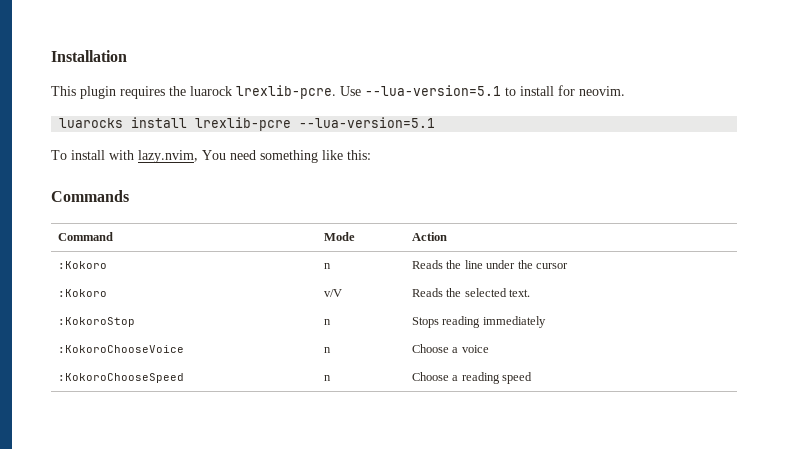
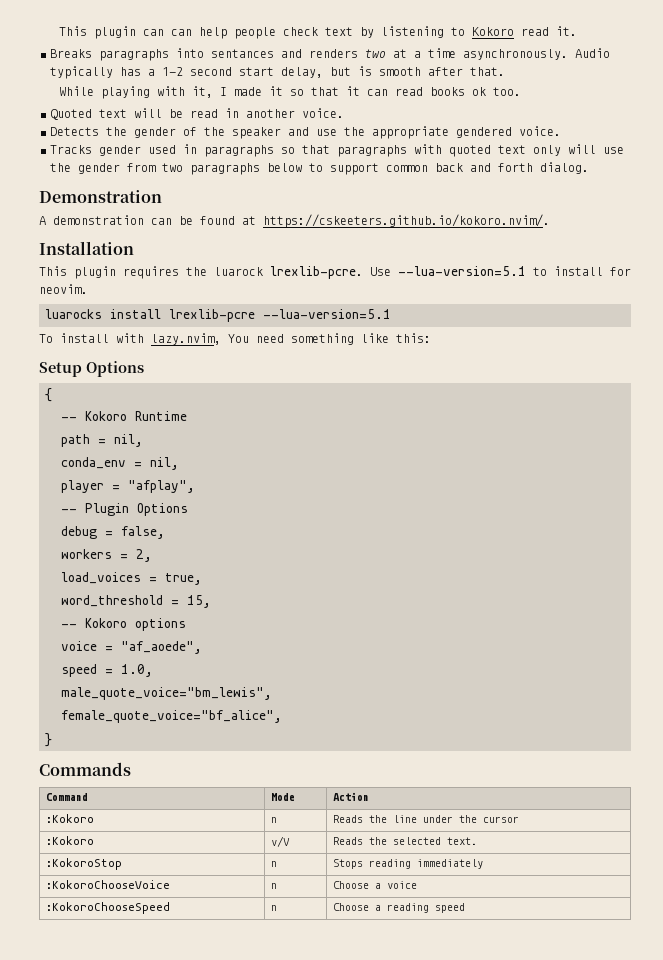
(51, 56) none -> [59,26,578,39] [50,48,610,61] [50,66,505,79] [59,86,522,99] [50,108,344,120] [50,126,561,139] [50,144,624,157] [50,162,589,175] [39,190,162,203] [39,214,550,228] This plugin can can help people check text by listening to Kokoro read it. // Breaks paragraphs into sentances and renders two at a time asynchronously. Audio typically has a 1-2 second start delay, but is smooth after that. // While playing with it, I made it so that it can read books ok too. // Quoted text will be read in another voice. // Detects the gender of the speaker and use the appropriate gendered voice. // Tracks gender used in paragraphs so that paragraphs with quoted text only will use the gender from two paragraphs below to support common back and forth dialog. // Demonstration // A demonstration can be found at https://cskeeters.github.io/kokoro.nvim/. //
(371, 155) none -> [39,361,144,377] [45,388,52,402] [61,411,187,421] [61,434,143,447] [61,457,179,470] [61,480,195,493] [61,503,188,516] [61,526,165,539] [61,549,152,562] [61,572,202,585] [61,595,211,608] [61,618,186,631] [61,641,202,654] [61,664,153,677] [61,687,272,700] [61,710,282,723] [45,733,52,747] // Setup Options // { // -- Kokoro Runtime // path = nil, // conda_env = nil, // player = "afplay", // -- Plugin Options // debug = false, // workers = 2, // load_voices = true, // word_threshold = 15, // -- Kokoro options // voice = "af_aoede", // speed = 1.0, // male_quote_voice="bm_lewis", // female_quote_voice="bf_alice", // }

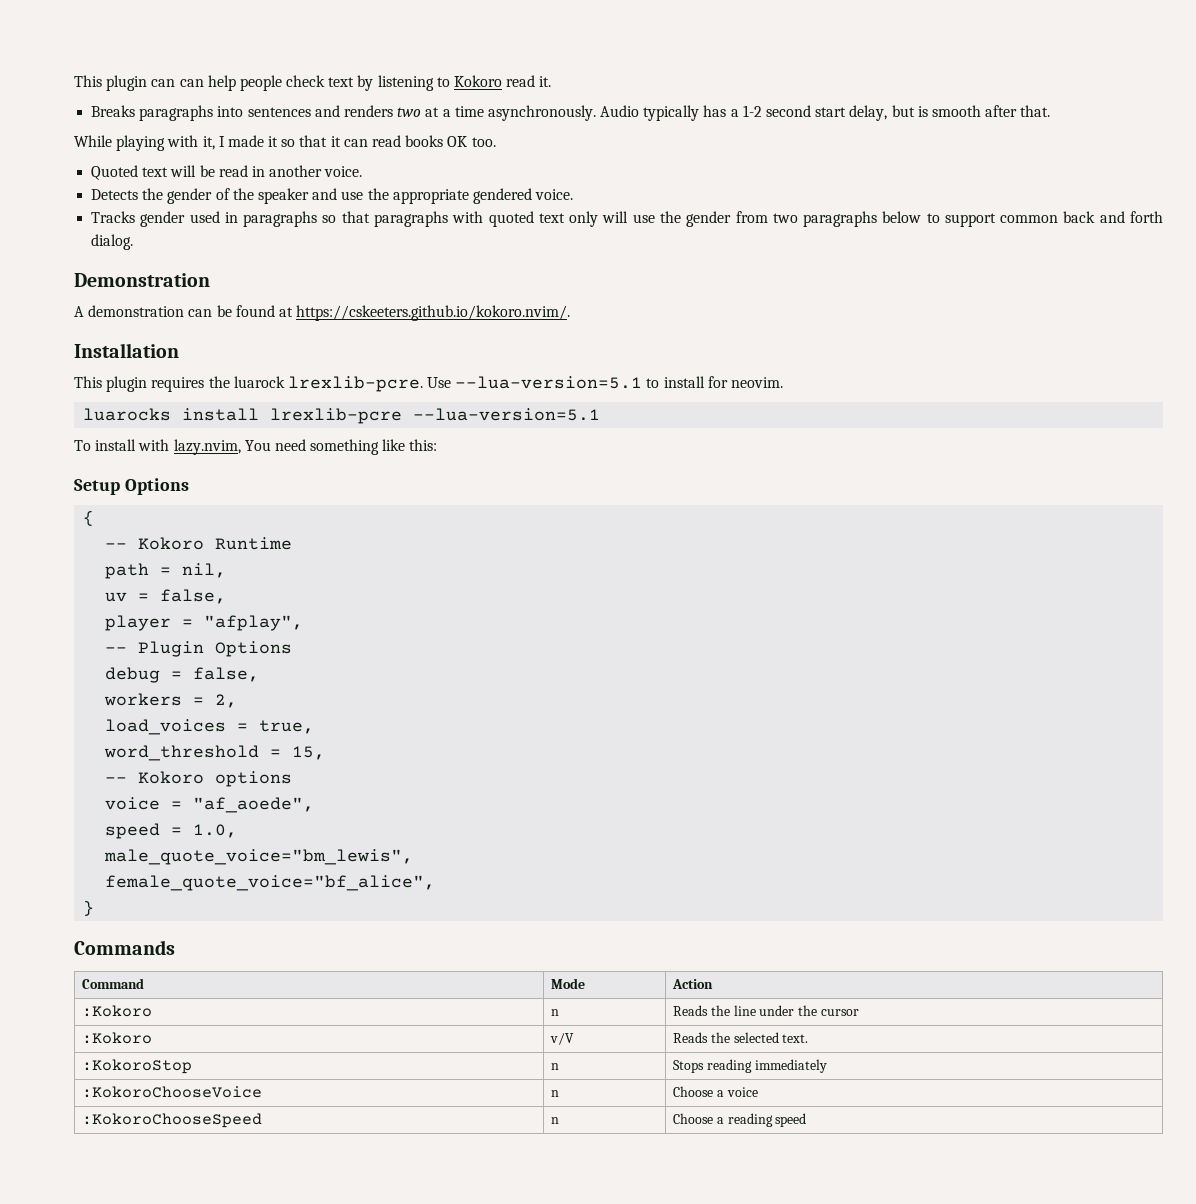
[211,49,274,58] sentances -> [247,107,311,117] sentences
[472,87,487,96] ok -> [447,136,468,147] OK
[61,457,179,470] conda_env = nil, -> [105,589,227,604] uv = false,

